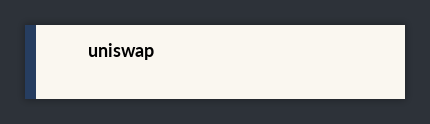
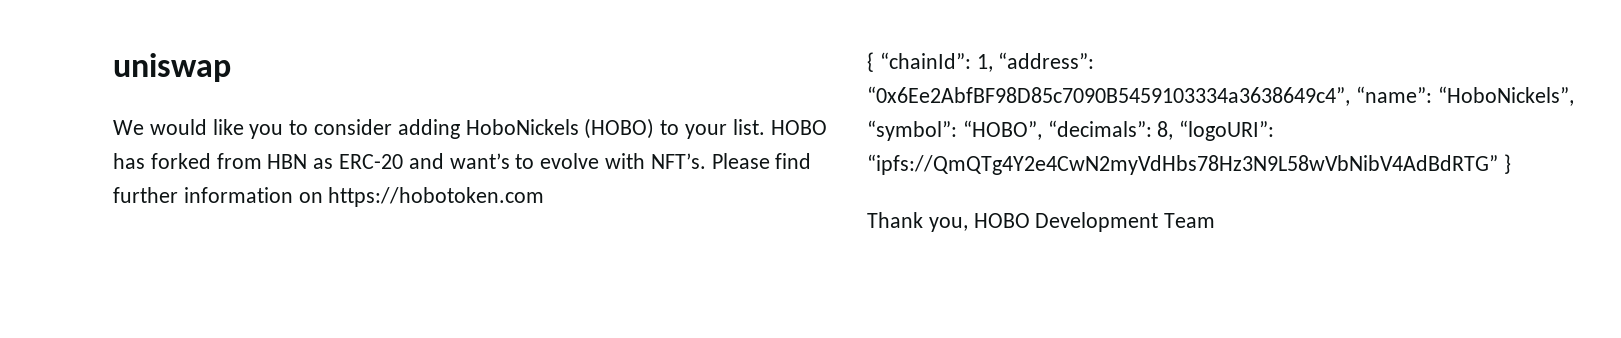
(154, 51) none -> [113,118,827,139] [113,153,812,169] [113,187,545,207] [867,52,1095,72] [867,86,1574,106] [867,120,1275,141] [867,154,1511,175] [867,212,1216,232] // We would like you to consider adding HoboNickels (HOBO) to your list. HOBO has forked from HBN as ERC-20 and want’s to evolve with NFT’s. Please find further information on https://hobotoken.com // { “chainId”: 1, “address”: “0x6Ee2AbfBF98D85c7090B5459103334a3638649c4”, “name”: “HoboNickels”, “symbol”: “HOBO”, “decimals”: 8, “logoURI”: “ipfs://QmQTg4Y2e4CwN2myVdHbs78Hz3N9L58wVbNibV4AdBdRTG” } // Thank you, HOBO Development Team

